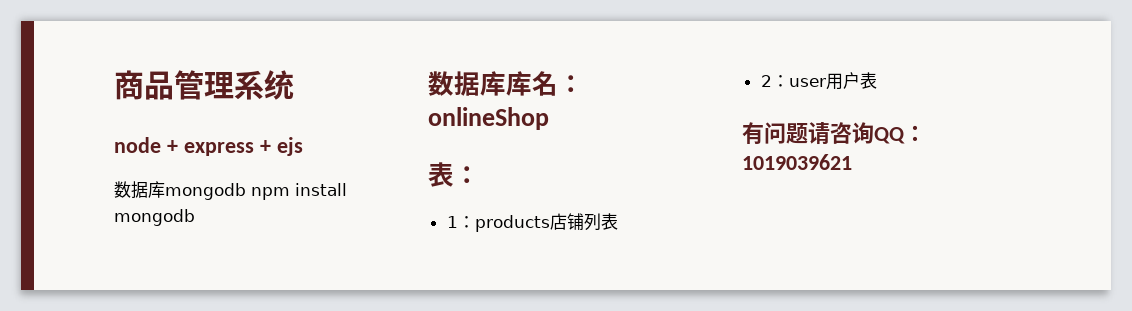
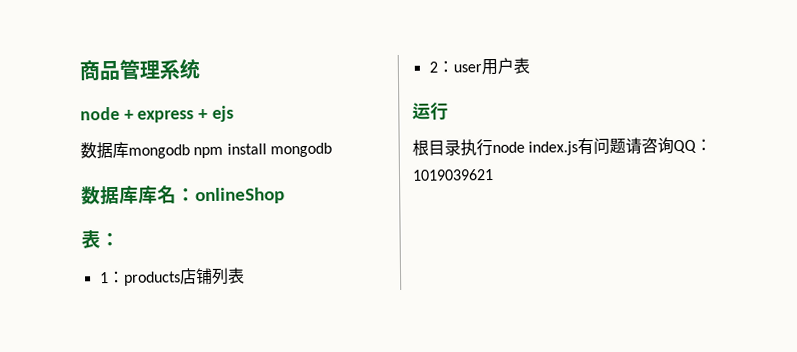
(877, 80) none -> [412,102,449,121] [412,139,579,157] 运行 // 根目录执行node index.js

